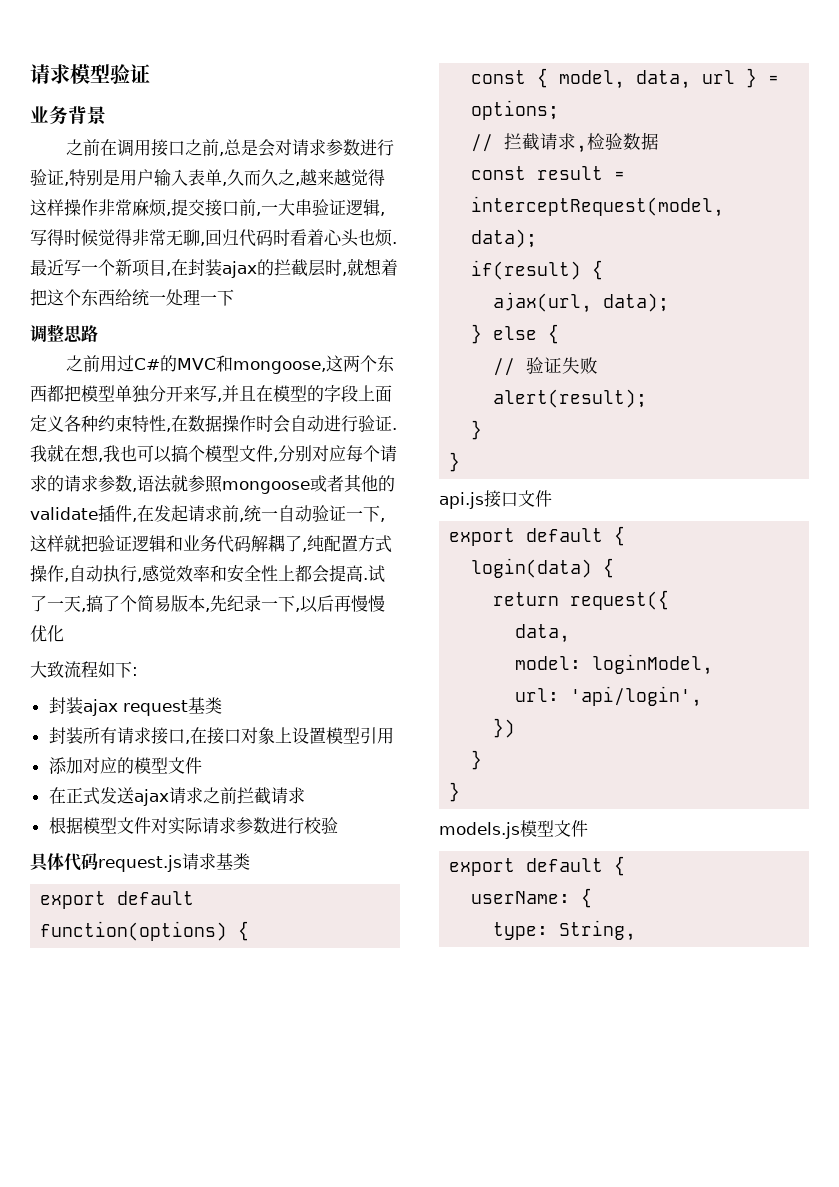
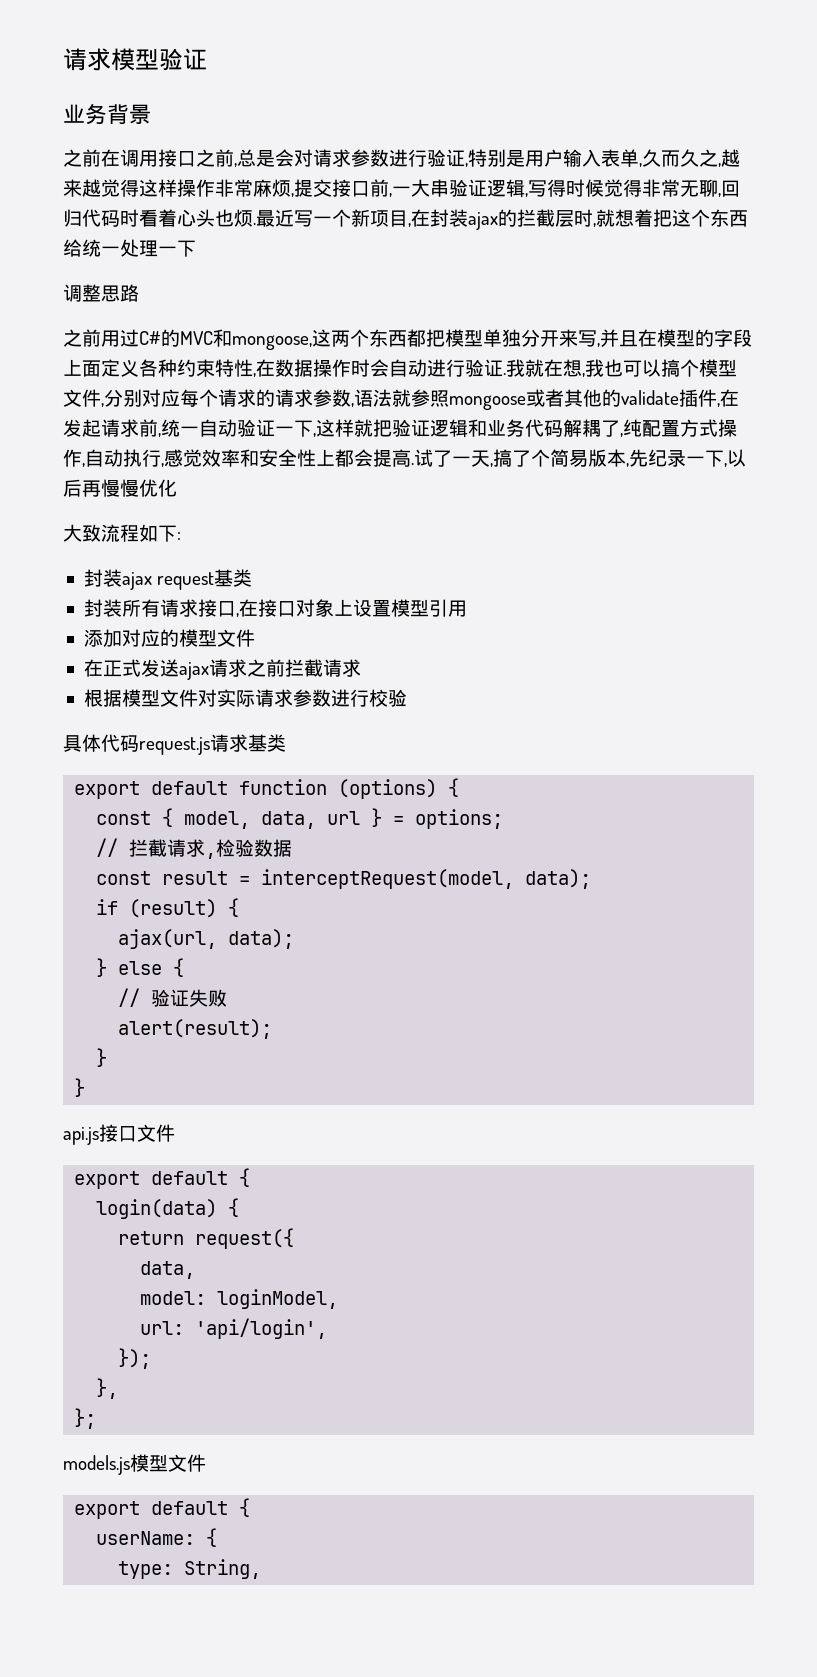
[40,921,228,941] function(options) -> [239,779,438,799] function (options)
[471,260,582,280] if(result) -> [96,899,218,918] if (result)
[493,718,516,738] [471,750,483,770] [449,782,461,802] }) // } // } -> [118,1348,152,1369] [96,1378,119,1399] [74,1408,97,1429] }); // }, // };

